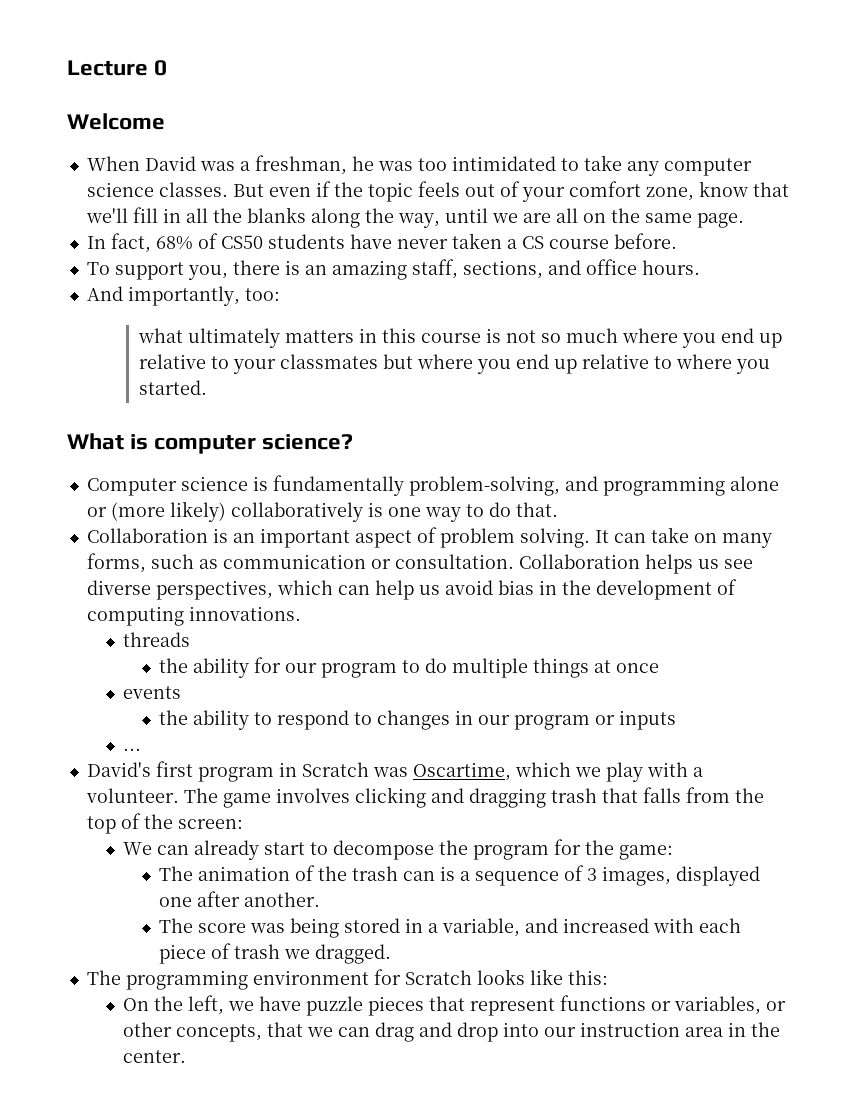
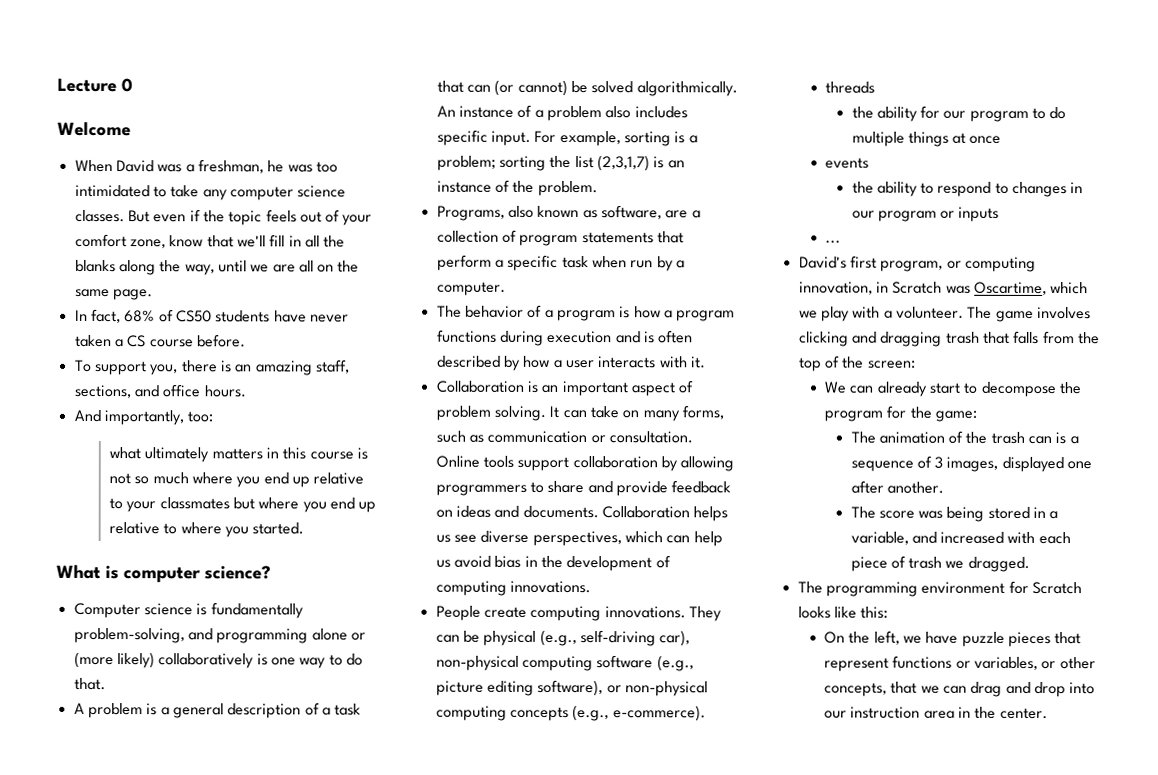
(558, 509) none -> [73,702,362,719] [436,79,738,97] [436,104,688,122] [436,129,698,147] [436,155,685,172] [436,179,598,197] [436,205,701,221] [436,229,684,246] [436,254,685,272] [436,281,506,296] [436,304,736,322] [436,329,694,346] [436,355,706,371] // A problem is a general description of a task that can (or cannot) be solved algorithmically. An instance of a problem also includes specific input. For example, sorting is a problem; sorting the list (2,3,1,7) is an instance of the problem. // Programs, also known as software, are a collection of program statements that perform a specific task when run by a computer. // The behavior of a program is how a program functions during execution and is often described by how a user interacts with it.
(514, 561) none -> [435,455,735,472] [435,480,732,497] [435,505,599,519] Online tools support collaboration by allowing programmers to share and provide feedback on ideas and documents.
(301, 613) none -> [435,605,722,622] [435,629,691,647] [435,655,694,672] [435,679,708,697] [435,704,706,722] // People create computing innovations. They can be physical (e.g., self-driving car), non-physical computing software (e.g., picture editing software), or non-physical computing concepts (e.g., e-commerce).
[197,767,274,782] program -> [880,256,1036,272] [798,281,873,295] program, or computing innovation,

